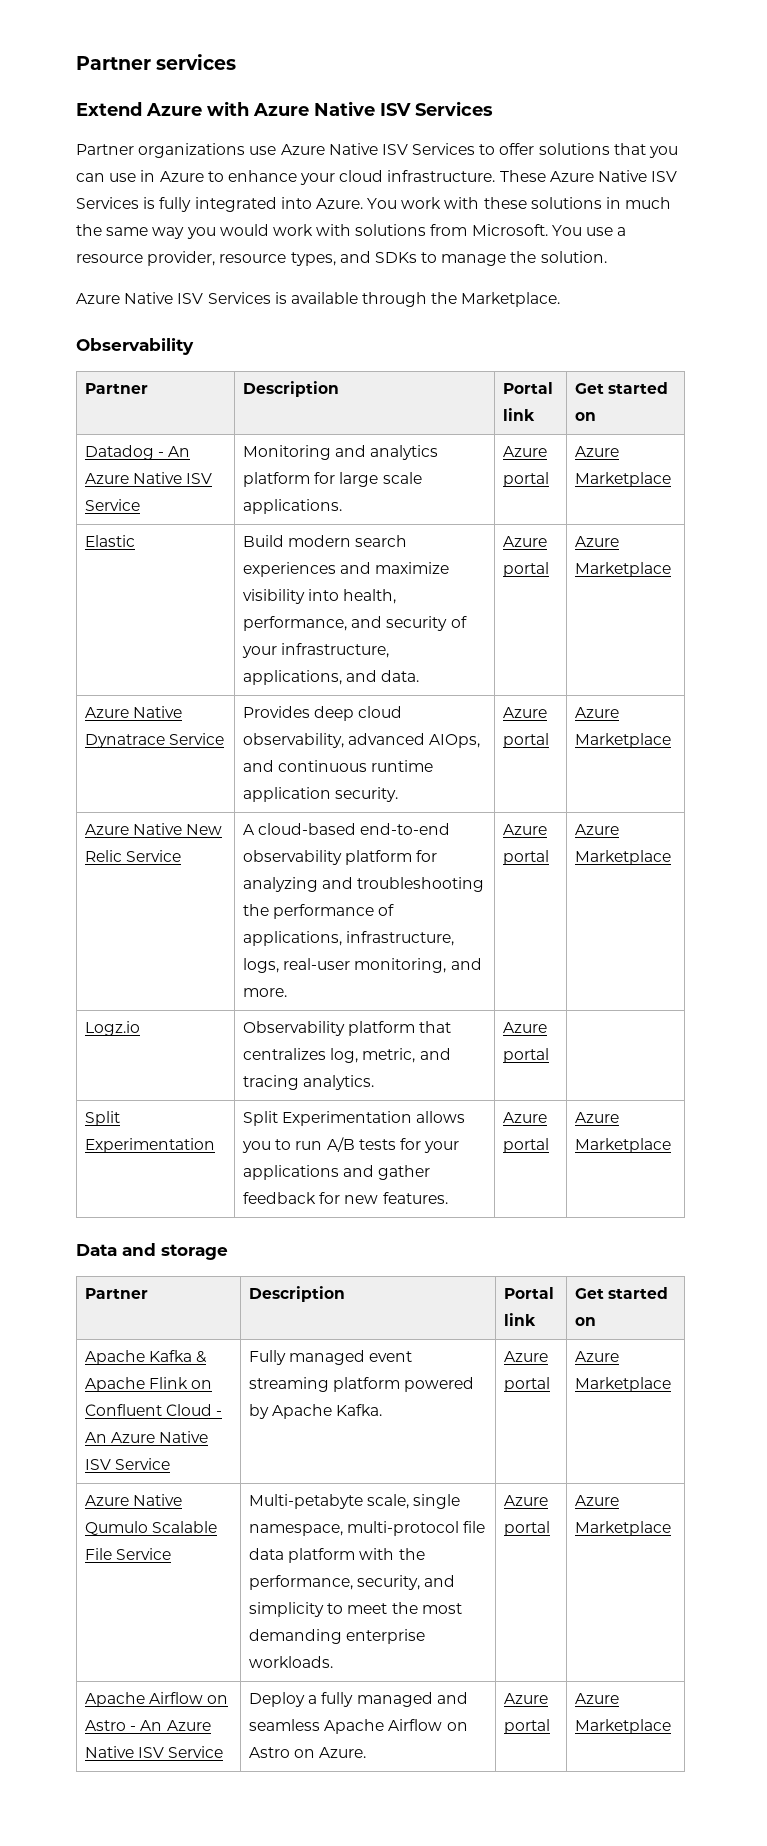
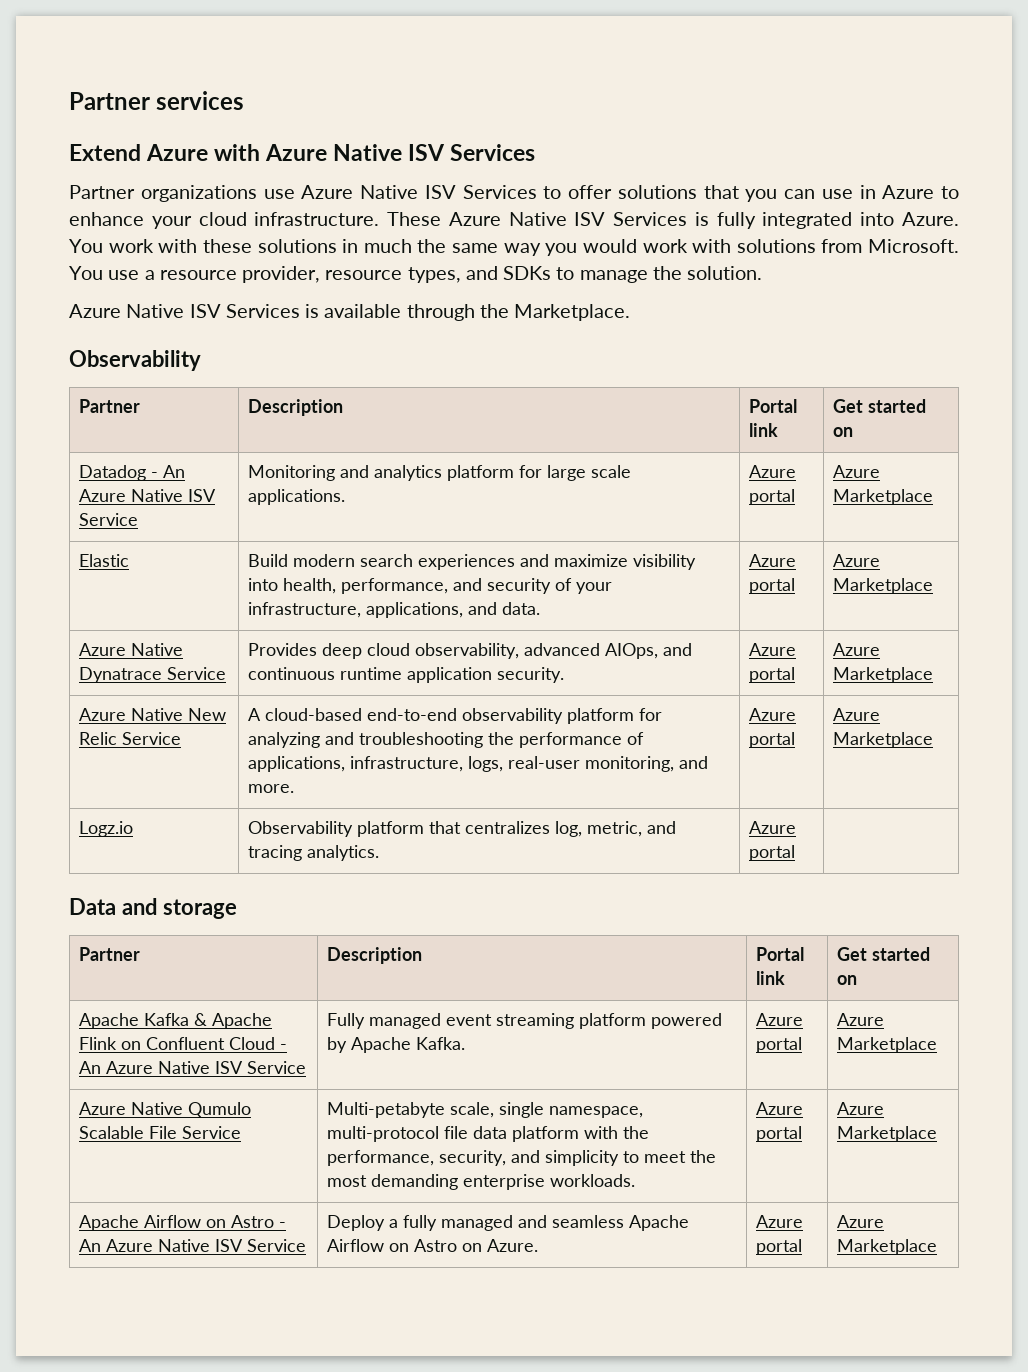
[84,1111,120,1126] [84,1138,215,1153] [242,1111,466,1126] [241,1137,460,1153] [242,1165,431,1180] [242,1192,448,1204] [502,1112,547,1123] [502,1138,549,1153] [574,1112,619,1123] [574,1138,671,1153] // Split Experimentation | Split Experimentation allows you to run A/B tests for your applications and gather feedback for new features. | Azure portal | Azure Marketplace -> (796, 853) none

